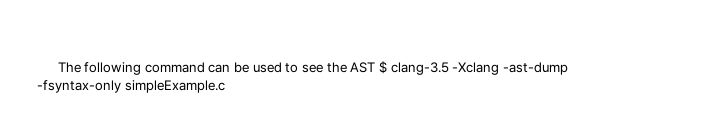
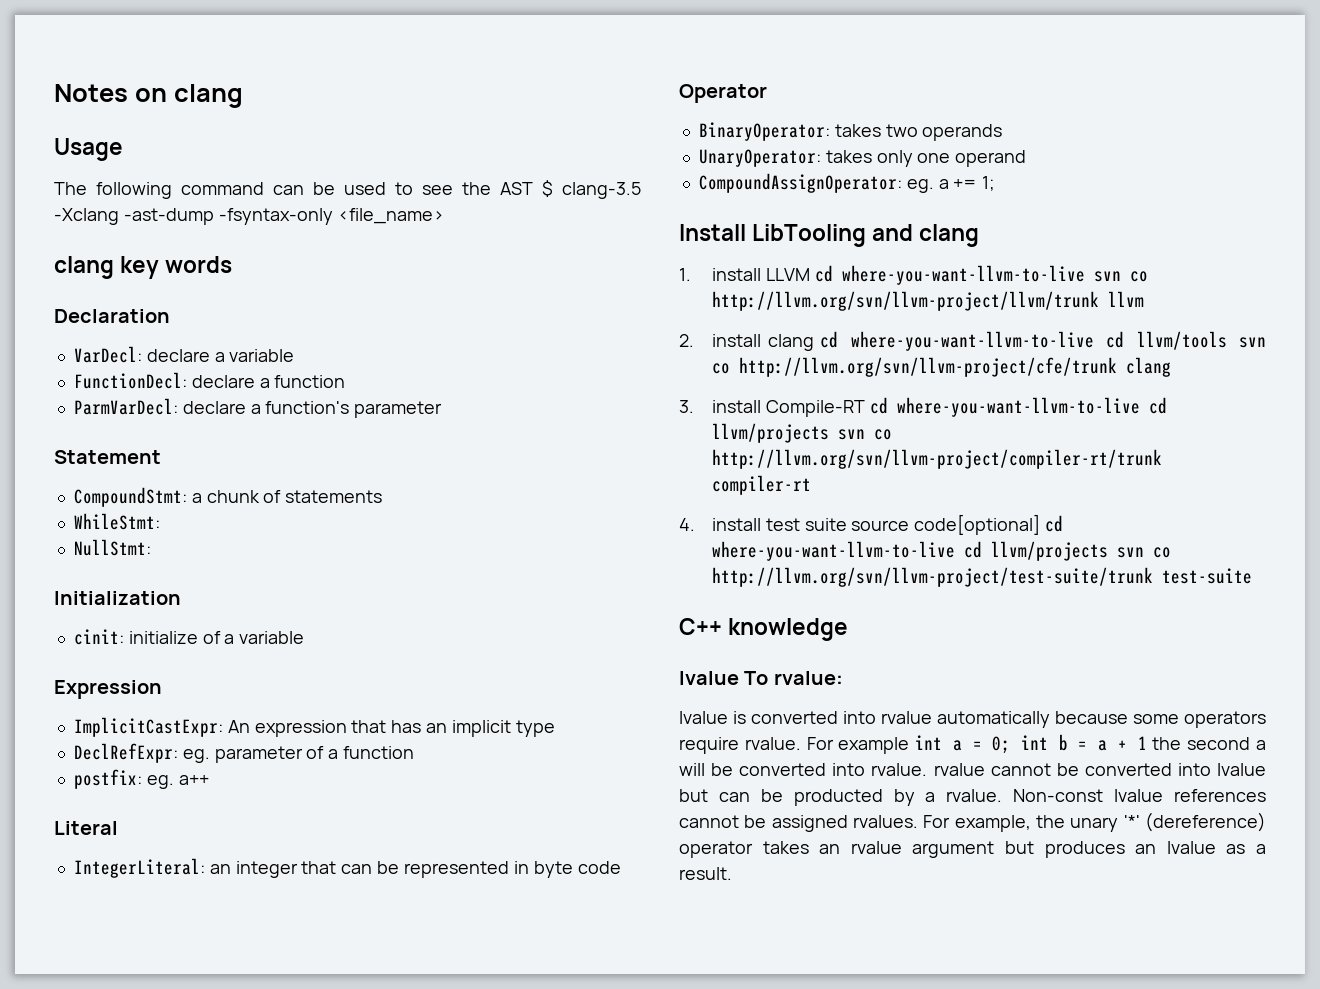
(57, 67) none -> [54,84,243,108] [54,138,123,161] Notes on clang // Usage //
[124,80,225,93] simpleExample.c -> [337,208,444,224] [54,256,233,279] [54,309,170,323] [73,346,295,363] [73,372,346,389] [73,398,443,418] [54,450,161,464] [73,487,383,507] [73,513,160,530] [73,539,151,556] [54,591,181,605] [73,629,305,645] [54,680,162,699] [73,717,555,737] [73,743,415,763] [73,769,209,789] [54,821,118,835] [73,858,621,878] [679,84,767,103] [698,122,1003,141] [698,149,1027,167] [698,173,996,193] [679,224,980,247] [679,265,1148,285] [711,291,1144,311] [679,331,1266,351] [711,357,1171,377] [679,397,1167,417] [711,423,892,443] [711,449,1162,469] [711,475,811,495] [679,514,1064,535] [711,541,1171,561] [711,567,1252,587] [679,618,849,641] [679,671,843,685] [679,711,1266,728] [679,734,1266,754] [679,763,1266,776] [679,789,1266,806] [679,812,1266,832] [679,841,1266,858] [679,867,732,880] <file_name> // clang key words // Declaration // VarDecl: declare a variable // FunctionDecl: declare a function // ParmVarDecl: declare a function's parameter // Statement // CompoundStmt: a chunk of statements // WhileStmt: // NullStmt: // Initialization // cinit: initialize of a variable // Expression // ImplicitCastExpr: An expression that has an implicit type // DeclRefExpr: eg. parameter of a function // postfix: eg. a++ // Literal // IntegerLiteral: an integer that can be represented in byte code // Operator // BinaryOperator: takes two operands // UnaryOperator: takes only one operand // CompoundAssignOperator: eg. a += 1; // Install LibTooling and clang // 1. install LLVM cd where-you-want-llvm-to-live svn co http://llvm.org/svn/llvm-project/llvm/trunk llvm // 2. install clang cd where-you-want-llvm-to-live cd llvm/tools svn co http://llvm.org/svn/llvm-project/cfe/trunk clang // 3. install Compile-RT cd where-you-want-llvm-to-live cd llvm/projects svn co http://llvm.org/svn/llvm-project/compiler-rt/trunk compiler-rt // 4. install test suite source code[optional] cd where-you-want-llvm-to-live cd llvm/projects svn co http://llvm.org/svn/llvm-project/test-suite/trunk test-suite // C++ knowledge // lvalue To rvalue: // lvalue is converted into rvalue automatically because some operators require rvalue. For example int a = 0; int b = a + 1 the second a will be converted into rvalue. rvalue cannot be converted into lvalue but can be producted by a rvalue. Non-const lvalue references cannot be assigned rvalues. For example, the unary '*' (dereference) operator takes an rvalue argument but produces an lvalue as a result.

